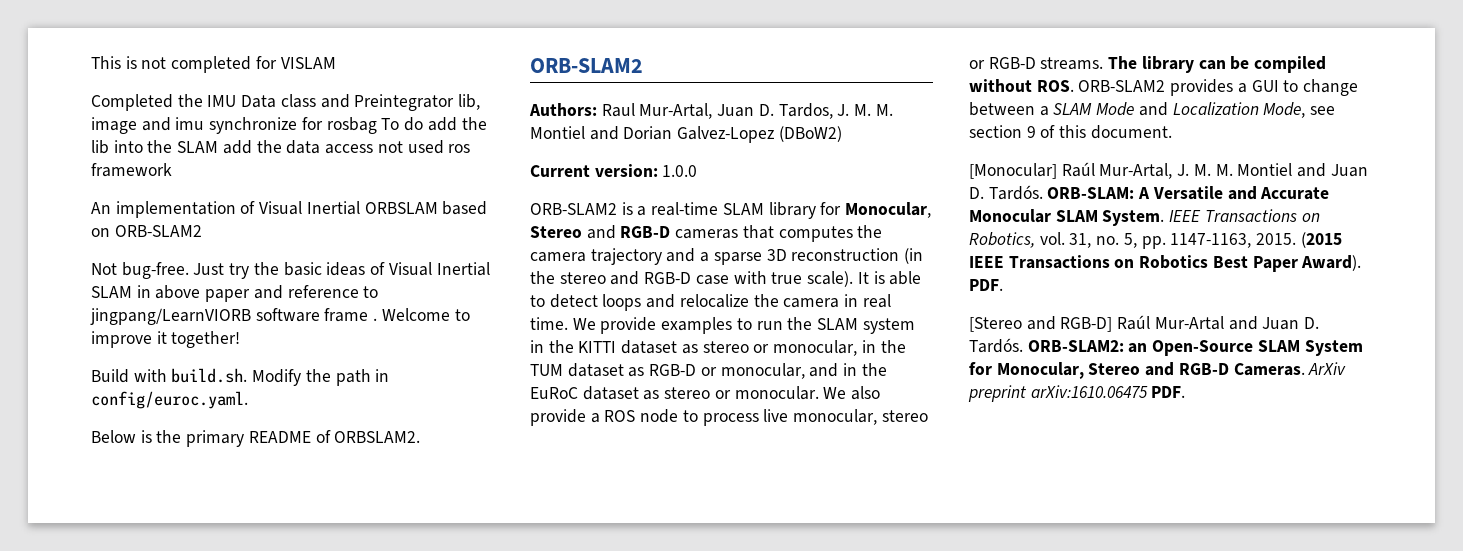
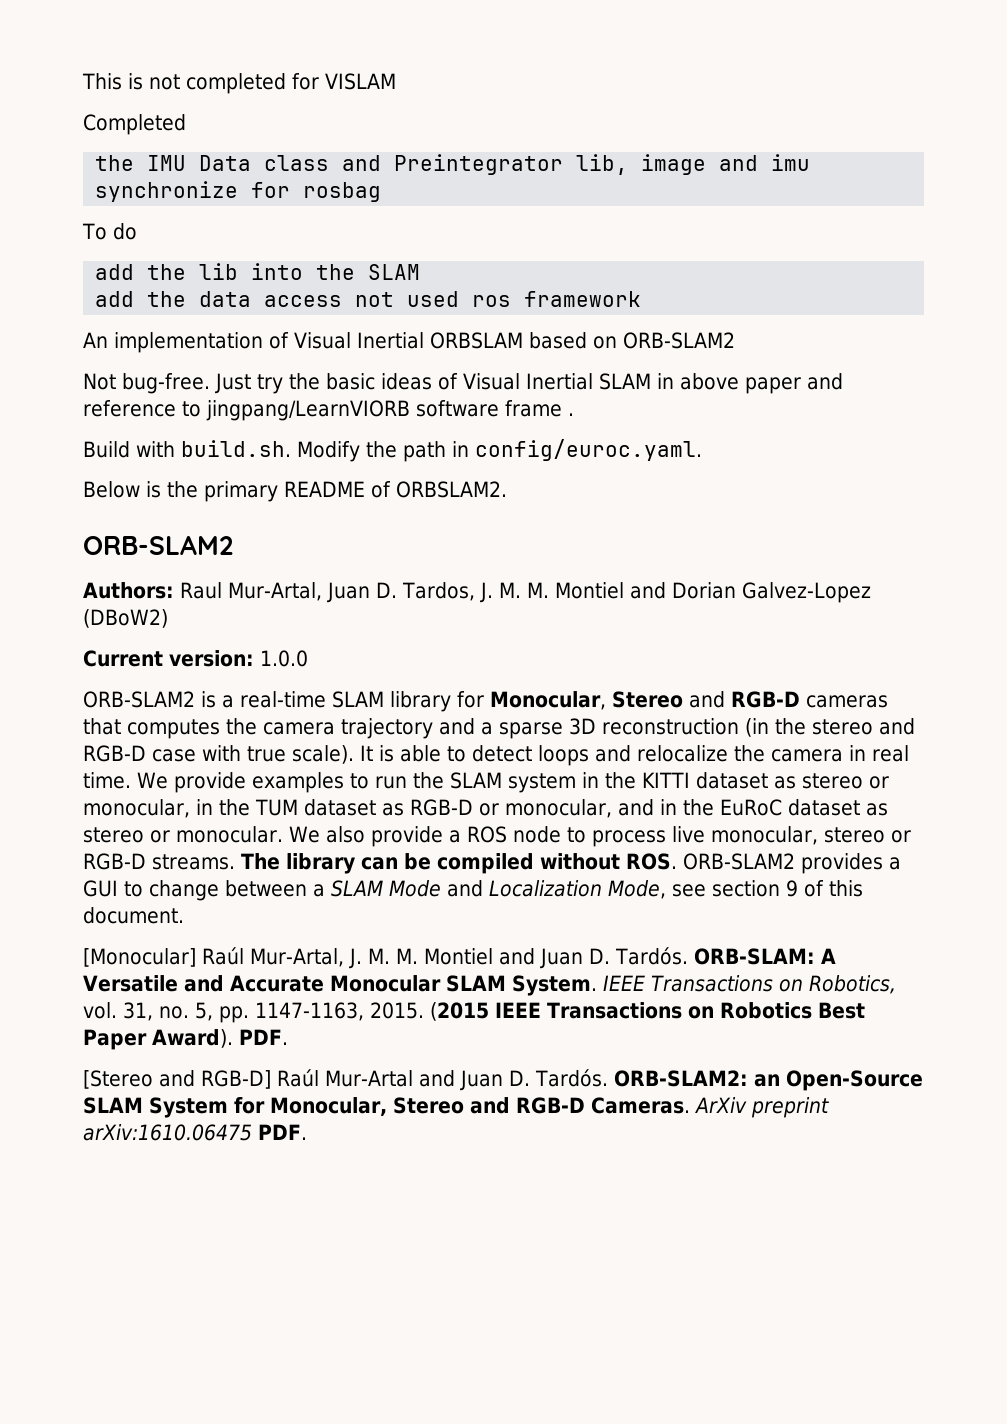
(173, 102) none -> (186, 124) //
(377, 125) none -> (382, 192) //
(424, 124) none -> (137, 231) //
(219, 147) none -> (421, 272) //
[381,308,470,321] [91,331,241,348] Welcome to improve it together! -> (574, 414) none

